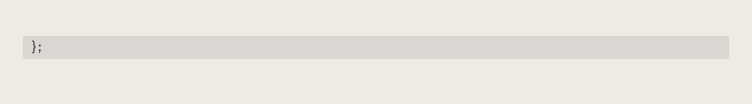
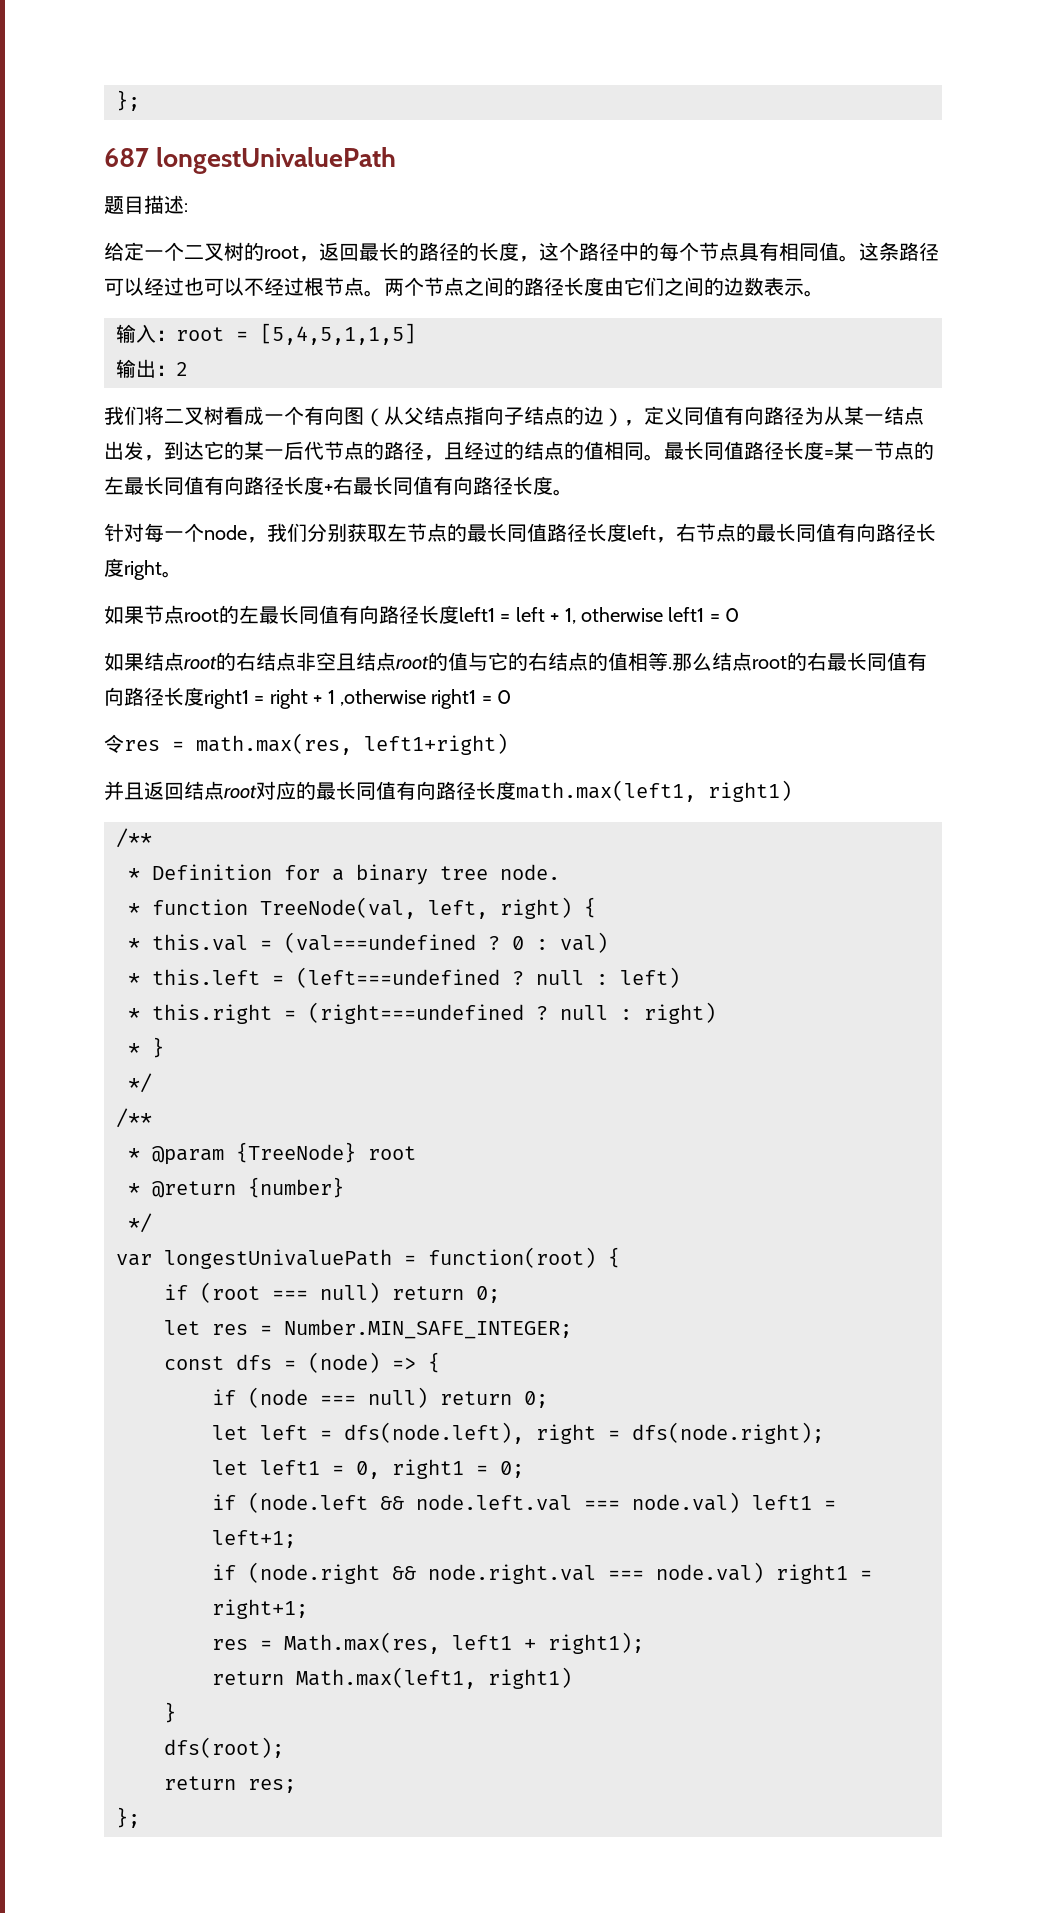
[30,40,43,54] }; -> [116,90,140,111] [104,147,397,174] [104,195,188,214] [104,242,939,262] [104,277,824,297] [116,323,416,345] [116,359,188,378] [104,406,924,427] [104,441,934,461] [104,476,573,496] [104,523,936,543] [104,558,182,580] [104,605,740,624] [104,652,927,671] [104,687,512,709] [104,733,508,755] [104,780,792,802] [116,828,152,848] [128,864,560,885] [128,897,596,919] [128,932,608,953] [128,967,680,988] [128,1002,716,1024] [128,1037,164,1058] [128,1073,152,1093] [116,1108,152,1128] [128,1142,416,1165] [128,1177,344,1198] [128,1213,152,1233] [116,1247,620,1269] [164,1282,500,1303] [164,1319,572,1339] [164,1352,440,1373] [212,1387,548,1408] [212,1422,824,1444] [212,1459,524,1479] [212,1492,836,1513] [212,1530,296,1548] [212,1562,872,1584] [212,1599,308,1619] [212,1632,644,1654] [212,1667,572,1689] [164,1702,176,1723] [164,1737,284,1758] [164,1776,296,1793] [116,1807,140,1828] }; // 687 longestUnivaluePath // 题目描述: // 给定一个二叉树的root，返回最长的路径的长度，这个路径中的每个节点具有相同值。这条路径可以经过也可以不经过根节点。两个节点之间的路径长度由它们之间的边数表示。 // 输入：root = [5,4,5,1,1,5] // 输出：2 // 我们将二叉树看成一个有向图（从父结点指向子结点的边），定义同值有向路径为从某一结点出发，到达它的某一后代节点的路径，且经过的结点的值相同。最长同值路径长度=某一节点的左最长同值有向路径长度+右最长同值有向路径长度。 // 针对每一个node，我们分别获取左节点的最长同值路径长度left，右节点的最长同值有向路径长度right。 // 如果节点root的左最长同值有向路径长度left1 = left + 1, otherwise left1 = 0 // 如果结点root的右结点非空且结点root的值与它的右结点的值相等.那么结点root的右最长同值有向路径长度right1 = right + 1 ,otherwise right1 = 0 // 令res = math.max(res, left1+right) // 并且返回结点root对应的最长同值有向路径长度math.max(left1, right1) // /** // * Definition for a binary tree node. // * function TreeNode(val, left, right) { // * this.val = (val===undefined ? 0 : val) // * this.left = (left===undefined ? null : left) // * this.right = (right===undefined ? null : right) // * } // */ // /** // * @param {TreeNode} root // * @return {number} // */ // var longestUnivaluePath = function(root) { // if (root === null) return 0; // let res = Number.MIN_SAFE_INTEGER; // const dfs = (node) => { // if (node === null) return 0; // let left = dfs(node.left), right = dfs(node.right); // let left1 = 0, right1 = 0; // if (node.left && node.left.val === node.val) left1 = left+1; // if (node.right && node.right.val === node.val) right1 = right+1; // res = Math.max(res, left1 + right1); // return Math.max(left1, right1) // } // dfs(root); // return res; // };

